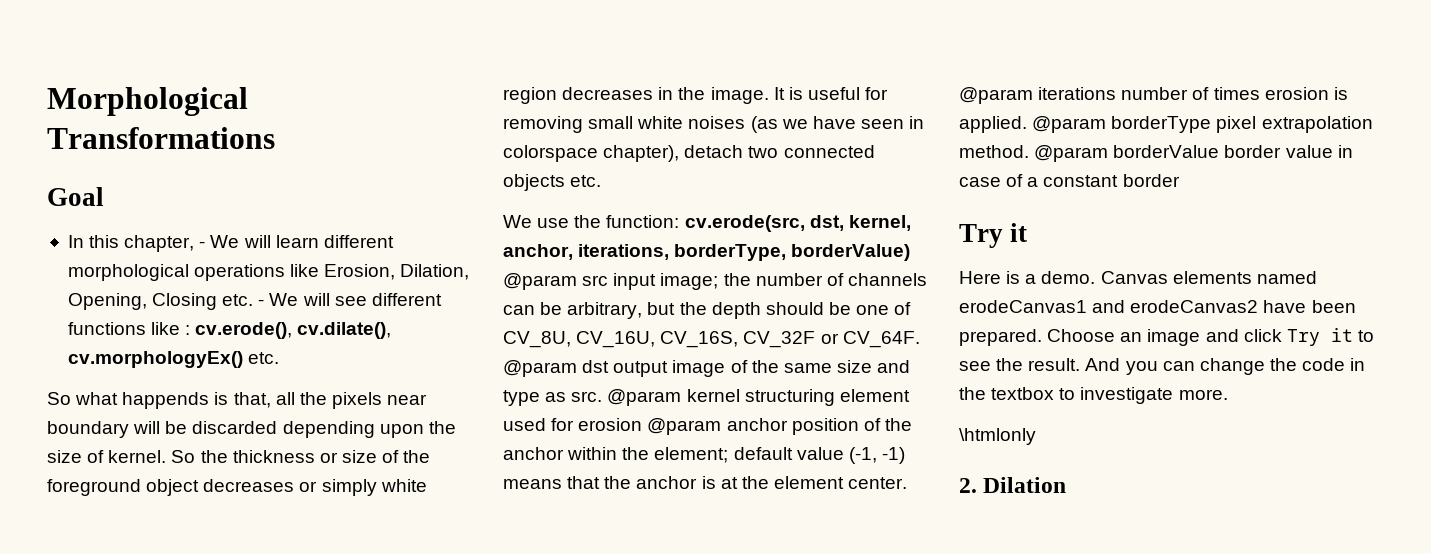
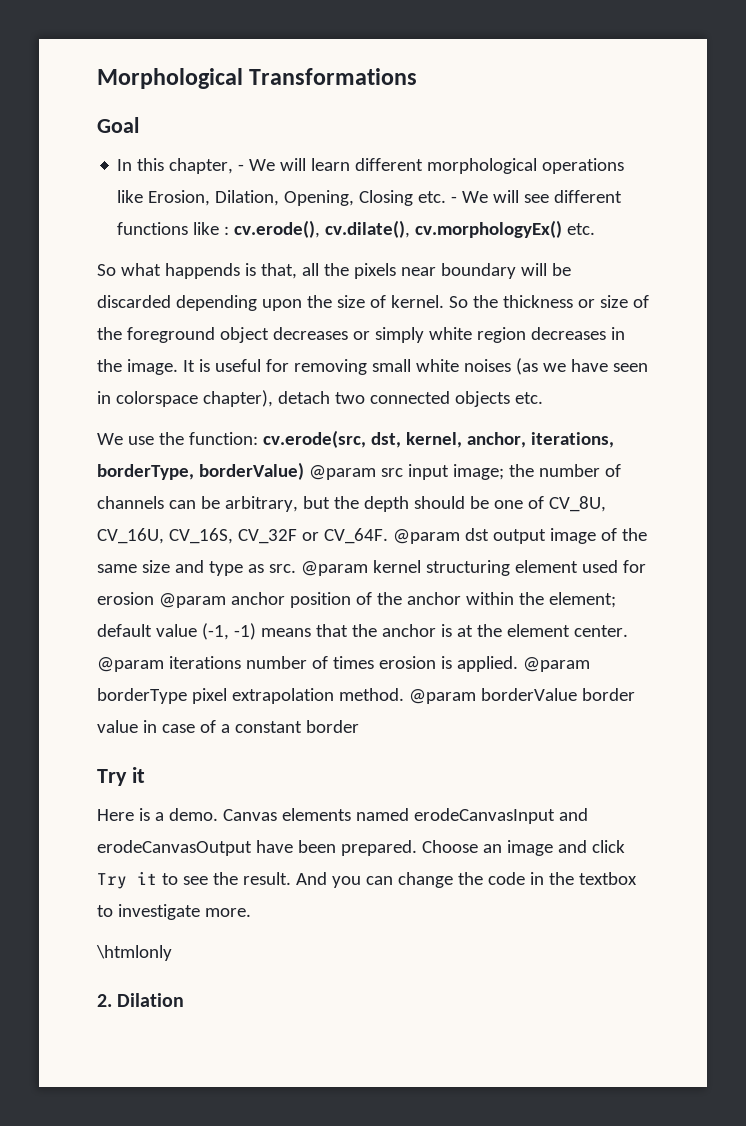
[959,300,1259,313] erodeCanvas1 and erodeCanvas2 -> [413,808,588,824] [97,840,252,856] erodeCanvasInput and erodeCanvasOutput

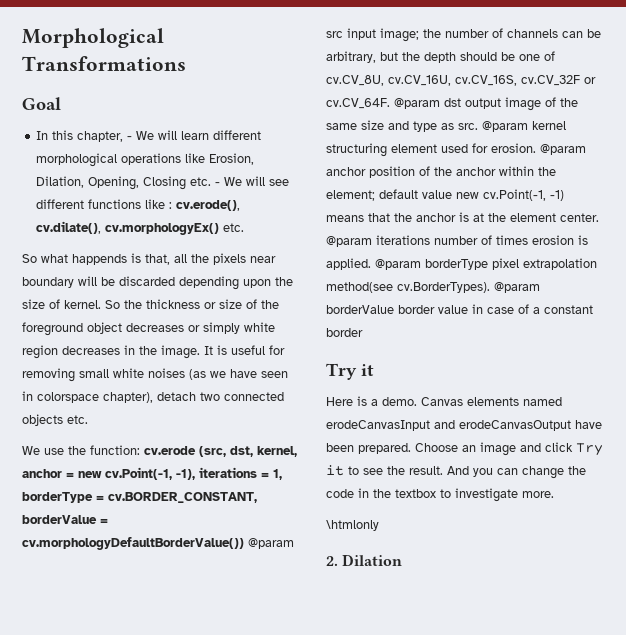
[262,430,614,448] [97,462,304,480] cv.erode(src, dst, kernel, anchor, iterations, borderType, borderValue) -> [144,446,297,457] [22,467,282,480] [22,492,257,503] [22,515,108,524] [22,537,244,550] cv.erode (src, dst, kernel, anchor = new cv.Point(-1, -1), iterations = 1, borderType = cv.BORDER_CONSTANT, borderValue = cv.morphologyDefaultBorderValue())
[548,496,606,512] [97,528,388,544] CV_8U, CV_16U, CV_16S, CV_32F or CV_64F. -> [326,75,596,86] [326,98,390,109] cv.CV_8U, cv.CV_16U, cv.CV_16S, cv.CV_32F or cv.CV_64F.
[97,592,154,605] erosion -> [491,143,536,153] erosion.
[201,623,229,640] (-1, -> [456,189,546,201] new cv.Point(-1,
[338,688,404,701] method. -> [326,282,490,293] method(see cv.BorderTypes).

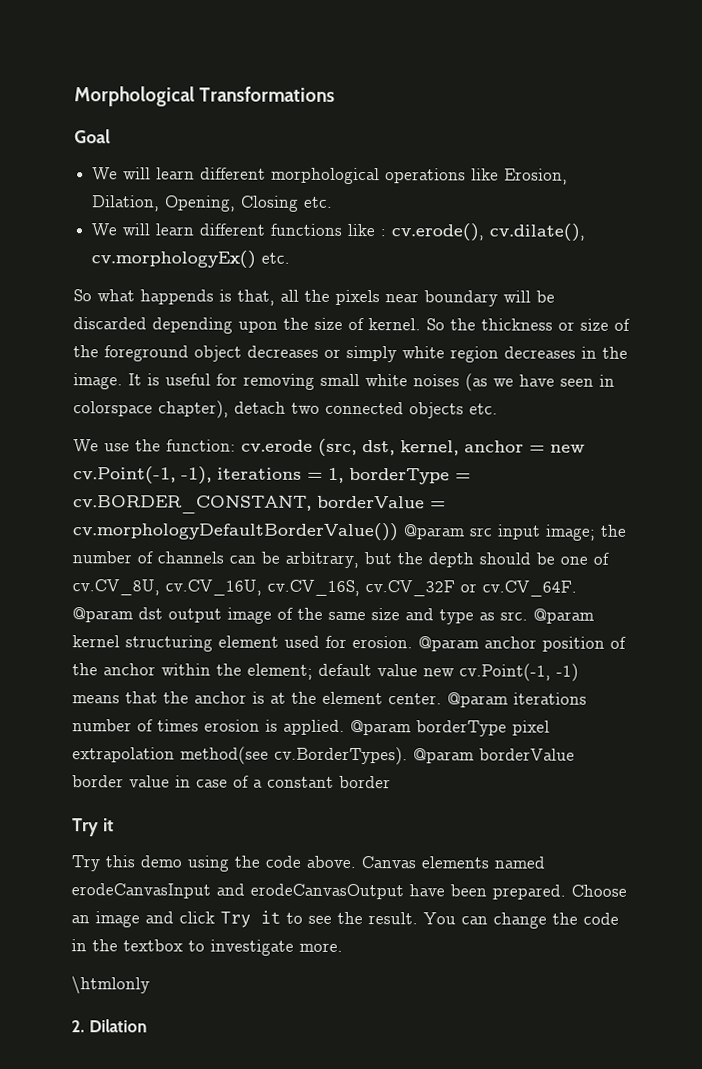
[36,130,133,142] In this chapter, - -> (111, 136) none
[215,176,290,186] - We will see -> [91,223,195,236] // We will learn
[326,396,417,406] Here is a demo. -> [71,855,356,872] Try this demo using the code above.
[447,466,493,477] And you -> [423,912,456,925] You

